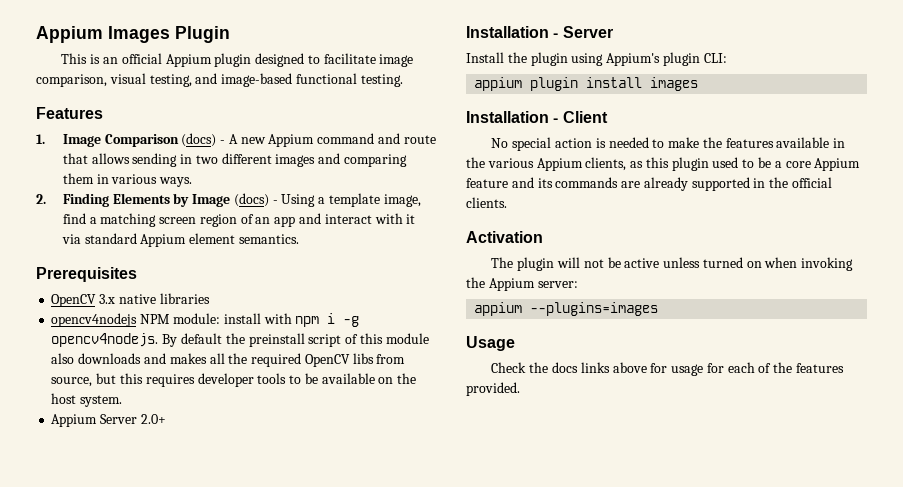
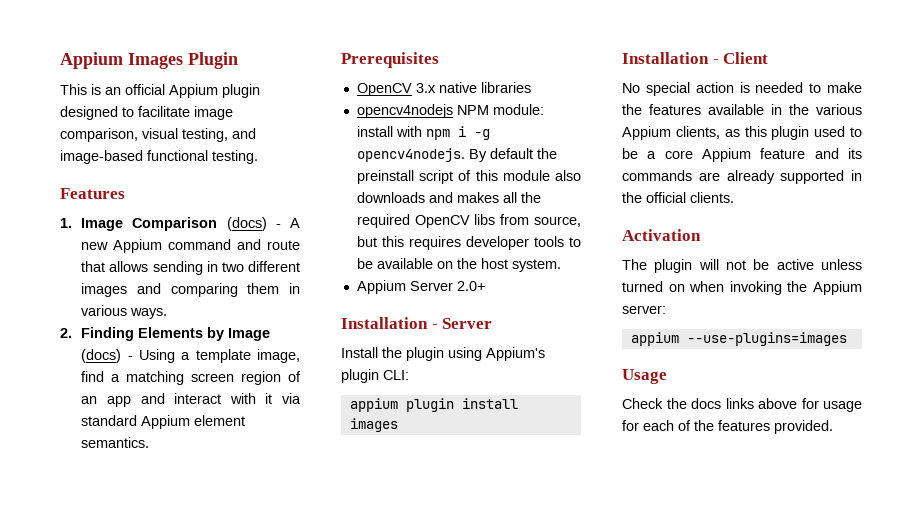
[530,302,659,316] --plugins=images -> [686,332,847,346] --use-plugins=images

